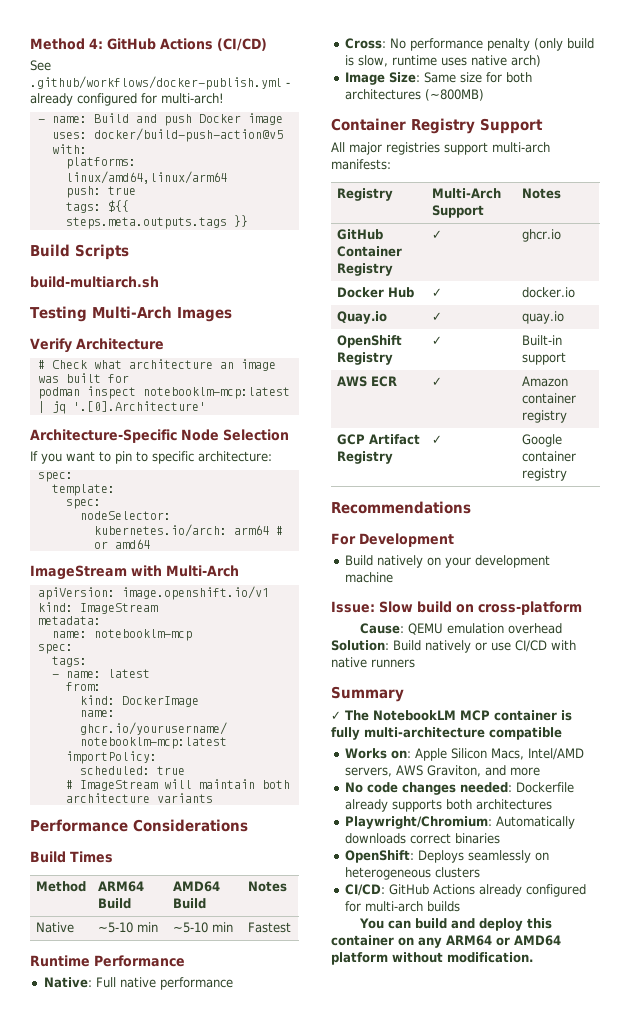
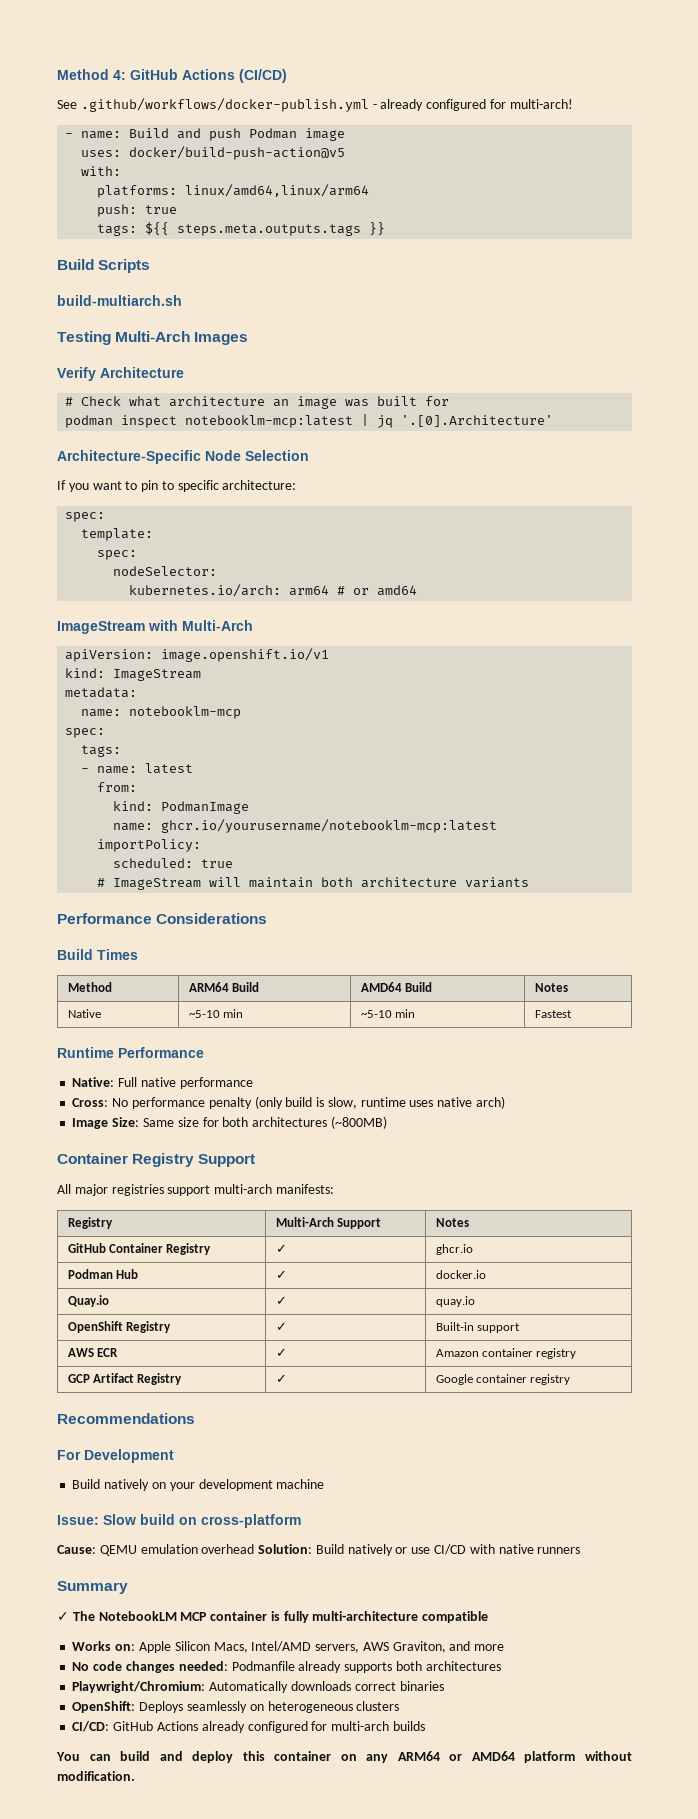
[198,114,241,123] Docker -> [249,128,298,139] Podman
[121,696,199,707] DockerImage -> [161,801,250,814] PodmanImage
[336,287,384,298] Docker -> [67,1269,113,1279] Podman
[515,782,574,793] Dockerfile -> [231,1661,295,1671] Podmanfile

